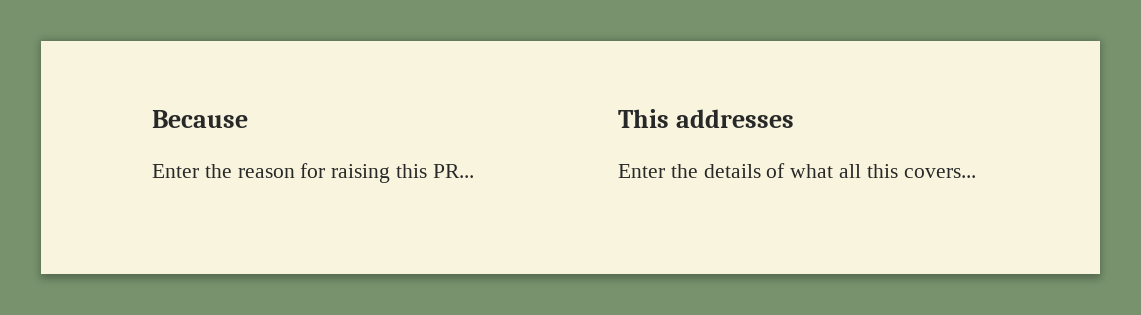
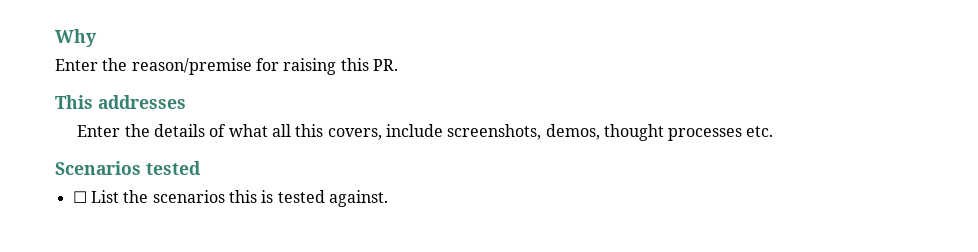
[152,110,248,128] [152,164,295,178] Because // Enter the reason -> [55,29,97,47] [55,58,252,75] Why // Enter the reason/premise
[432,164,474,178] PR... -> [372,59,398,71] PR.
[903,168,976,178] covers... -> [327,124,774,141] [55,161,201,175] [72,190,388,207] covers, include screenshots, demos, thought processes etc. // Scenarios tested // ☐ List the scenarios this is tested against.

